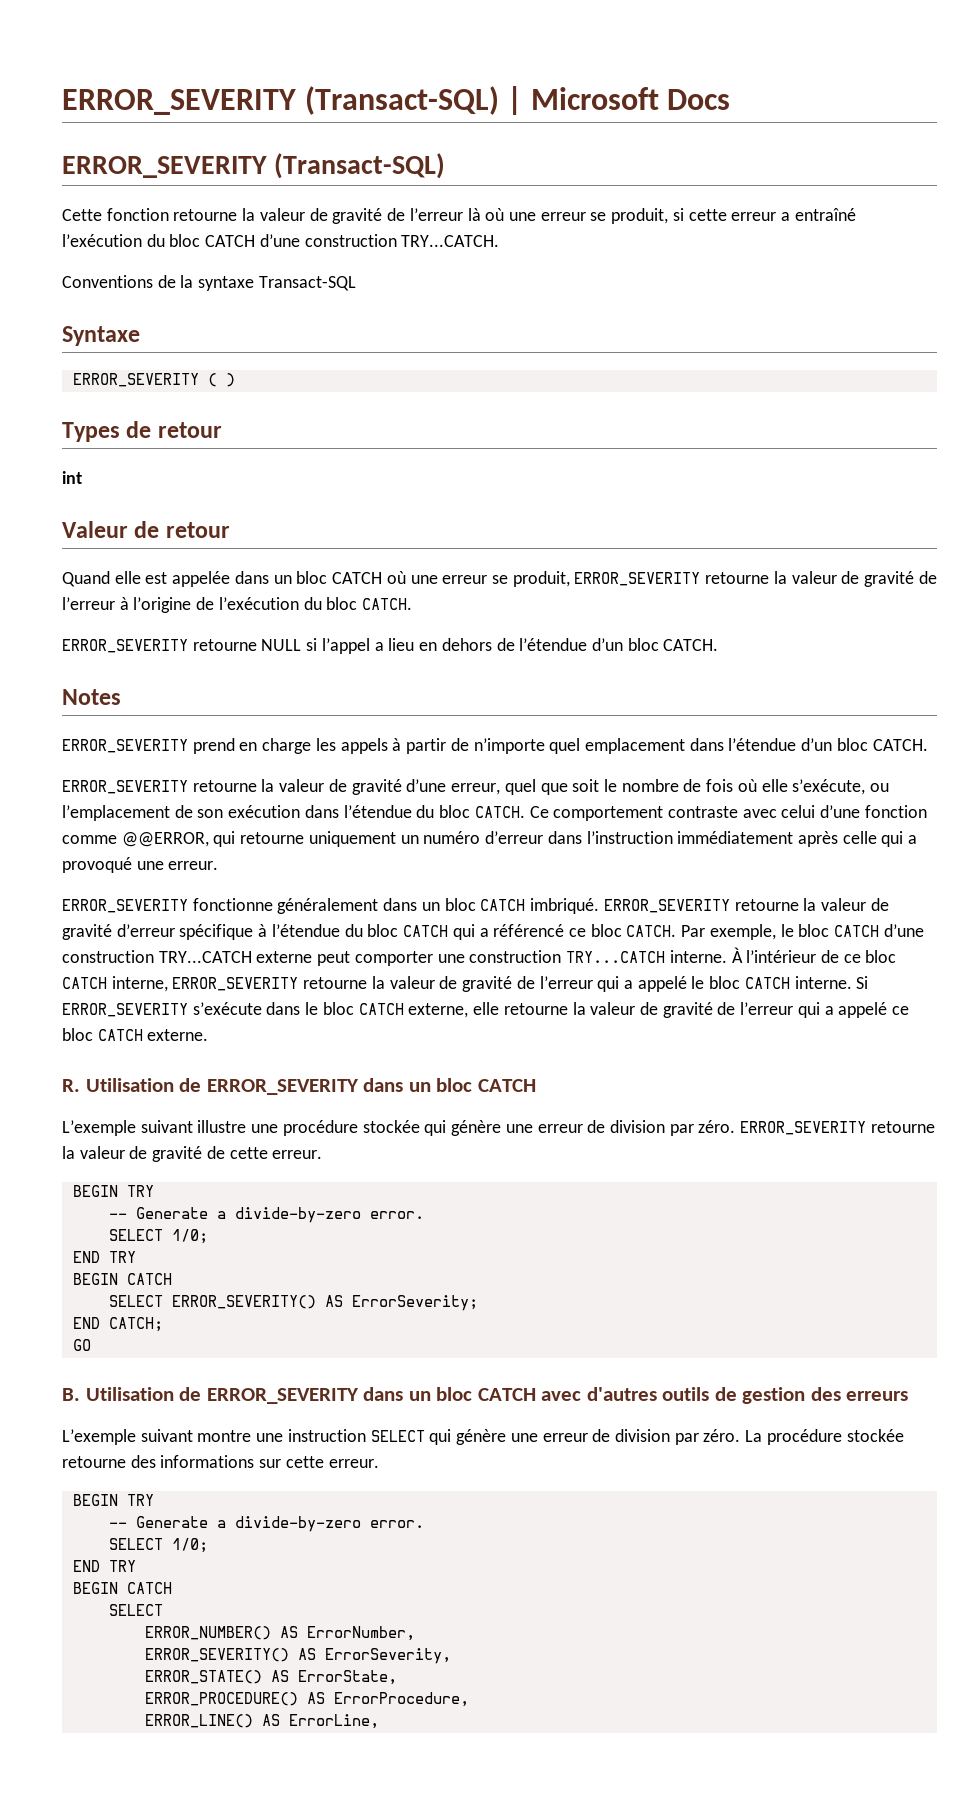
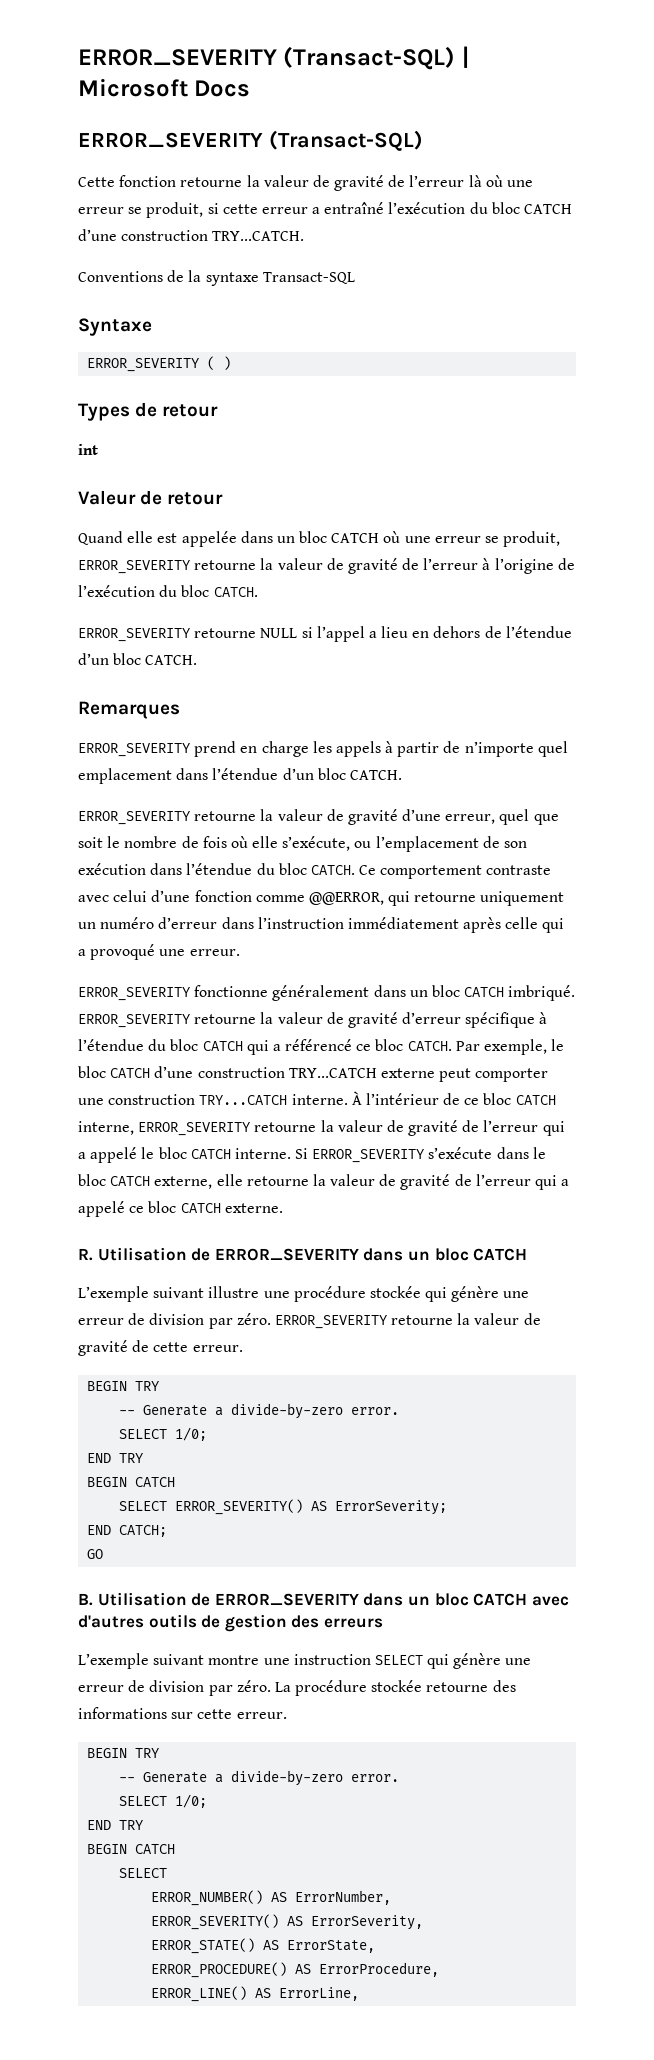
[62,689,121,705] Notes -> [78,701,180,719] Remarques

